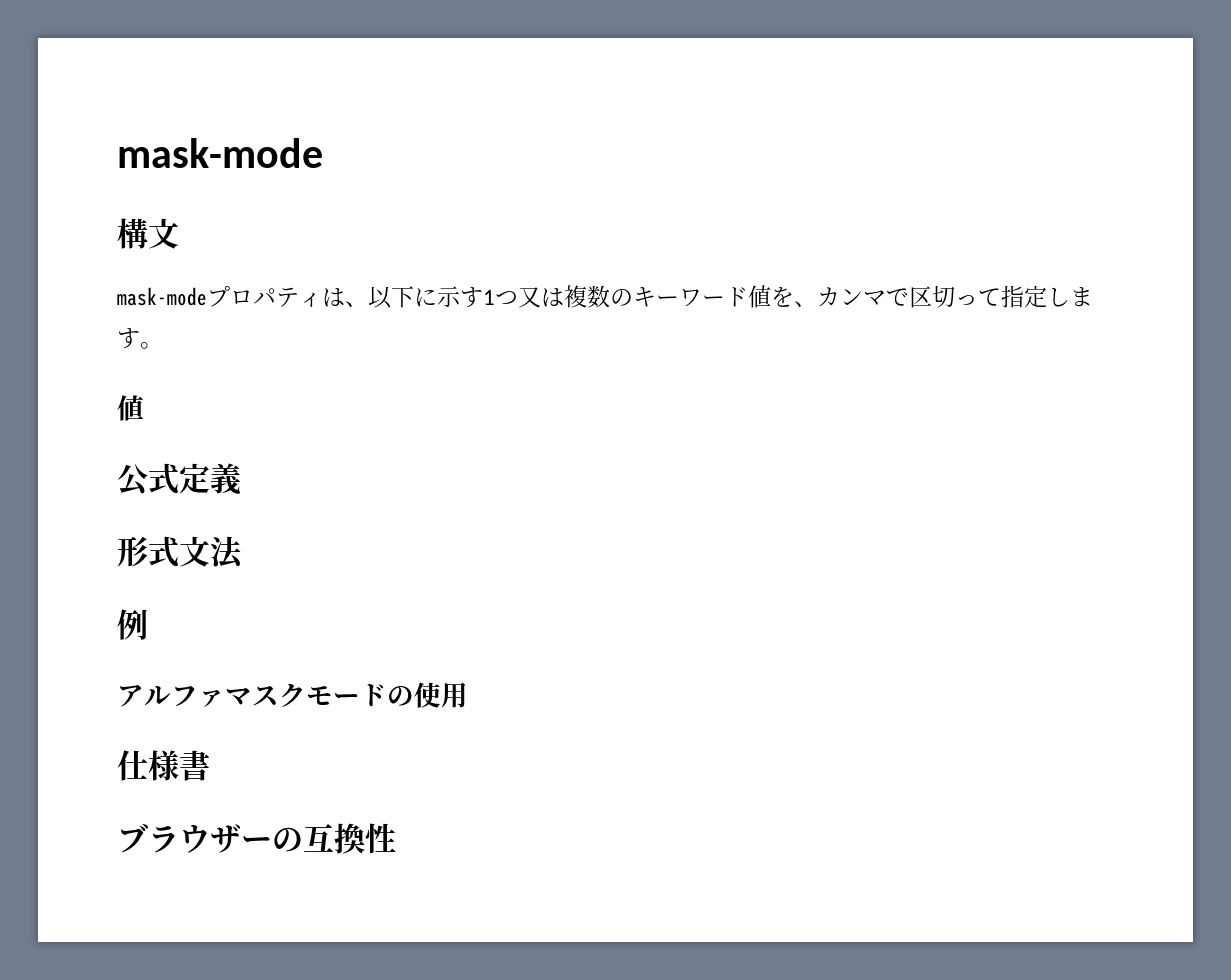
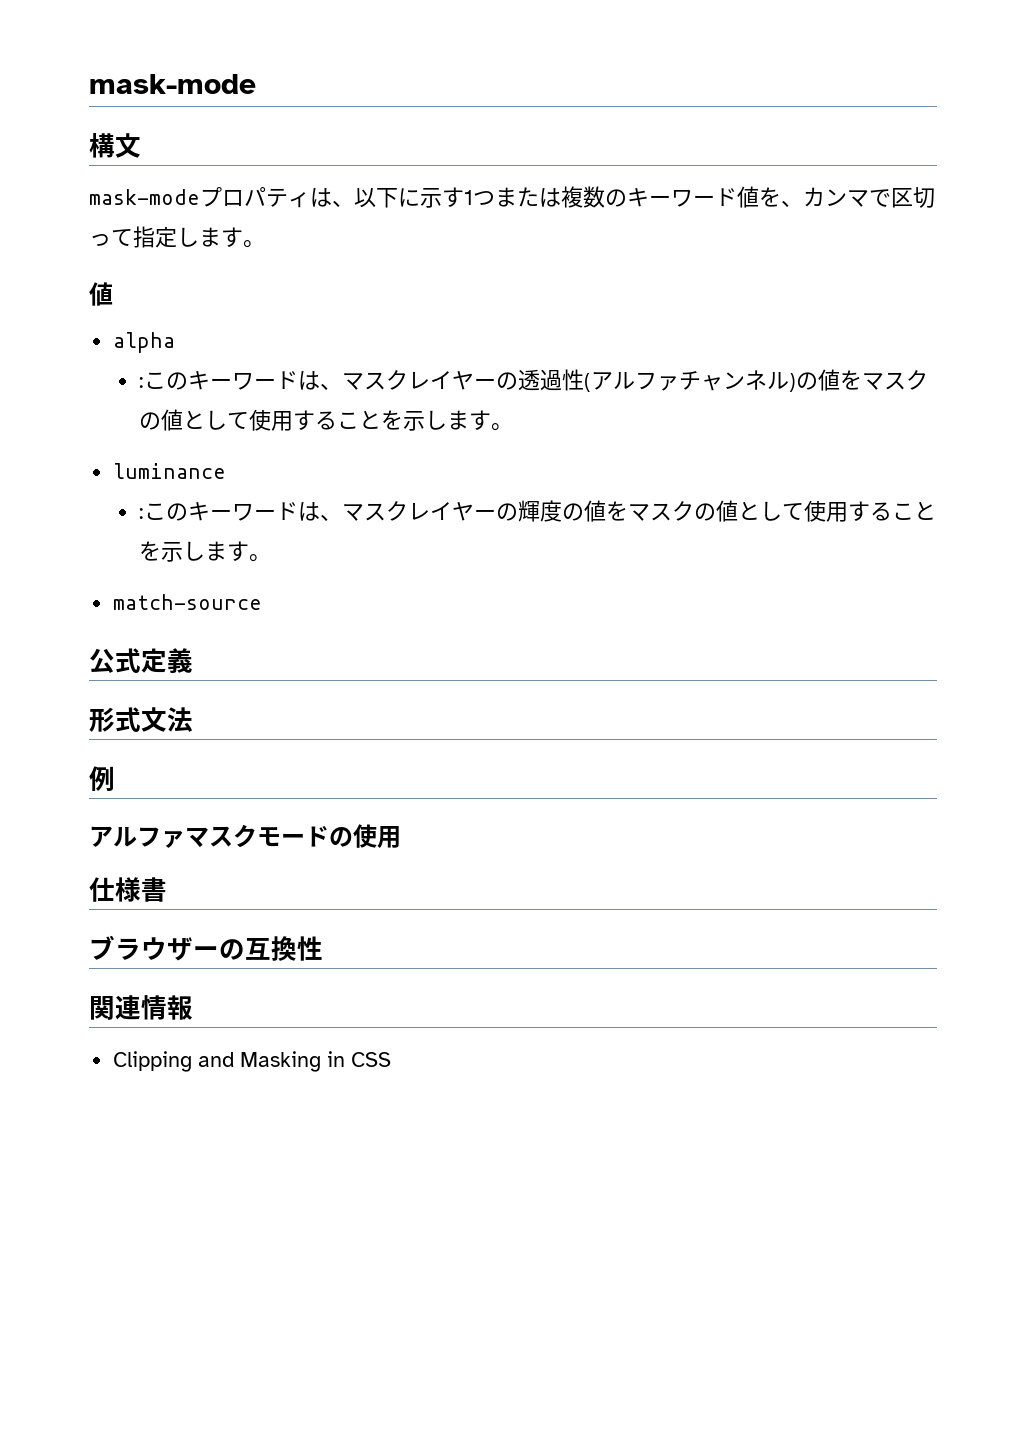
[518,287,541,308] 又 -> [495,187,539,207] また
(144, 408) none -> [113,332,176,353] [138,369,928,392] [138,409,513,431] [113,463,227,479] [138,500,936,522] [138,541,271,562] [113,594,263,610] // alpha // :このキーワードは、マスクレイヤーの透過性(アルファチャンネル)の値をマスクの値として使用することを示します。 // luminance // :このキーワードは、マスクレイヤーの輝度の値をマスクの値として使用することを示します。 // match-source
(396, 838) none -> [89,995,193,1020] [113,1051,392,1072] // 関連情報 // Clipping and Masking in CSS

